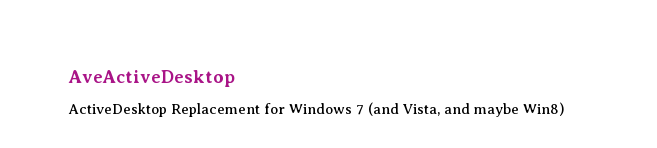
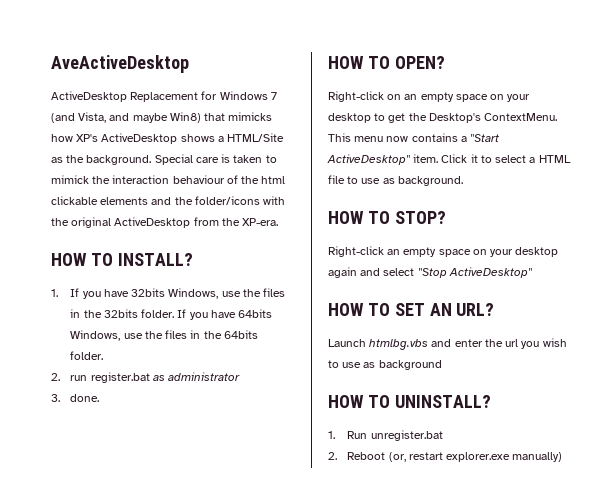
(564, 109) none -> [204,112,273,121] [51,133,285,144] [51,154,277,165] [51,175,286,184] [51,196,286,205] [51,217,279,228] [51,253,193,266] [51,288,286,299] [70,309,273,320] [70,330,258,341] [70,351,104,360] [51,372,241,383] [51,394,100,402] [328,56,445,69] [328,91,531,102] [328,113,558,123] [328,133,500,142] [327,154,571,165] [328,175,463,186] [328,211,446,224] [328,246,559,257] [328,267,532,278] [328,303,495,316] [328,338,567,350] [328,360,442,370] [328,395,491,408] [328,430,443,441] [328,452,563,462] that mimicks how XP's ActiveDesktop shows a HTML/Site as the background. Special care is taken to mimick the interaction behaviour of the html clickable elements and the folder/icons with the original ActiveDesktop from the XP-era. // HOW TO INSTALL? // 1. If you have 32bits Windows, use the files in the 32bits folder. If you have 64bits Windows, use the files in the 64bits folder. // 2. run register.bat as administrator // 3. done. // HOW TO OPEN? // Right-click on an empty space on your desktop to get the Desktop's ContextMenu. This menu now contains a "Start ActiveDesktop" item. Click it to select a HTML file to use as background. // HOW TO STOP? // Right-click an empty space on your desktop again and select "Stop ActiveDesktop" // HOW TO SET AN URL? // Launch htmlbg.vbs and enter the url you wish to use as background // HOW TO UNINSTALL? // 1. Run unregister.bat // 2. Reboot (or, restart explorer.exe manually)

